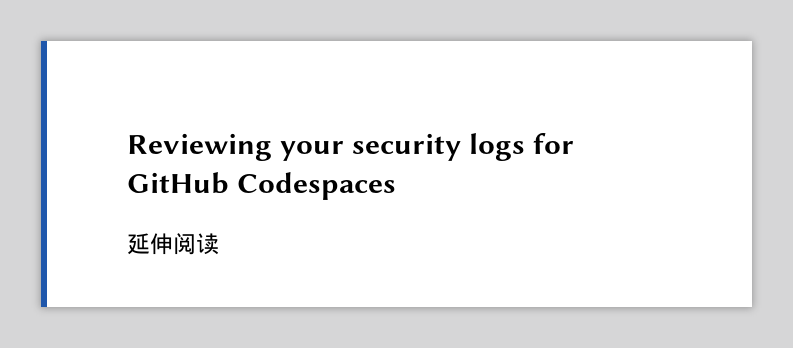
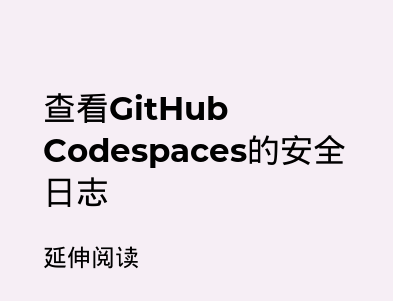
[127,133,575,161] Reviewing your security logs for -> [43,93,109,123] 查看
(397, 186) none -> [247,135,346,166] [43,177,109,207] 的安全日志

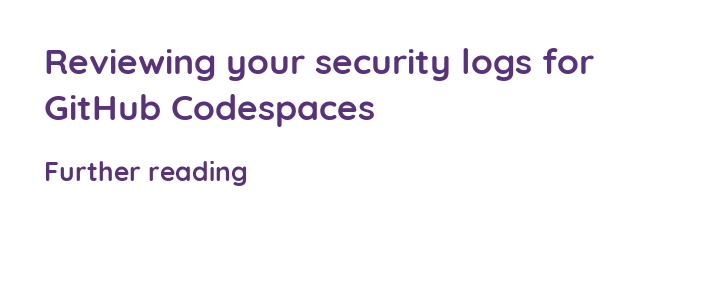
[43,93,228,123] [43,135,346,168] [43,177,109,207] [43,246,139,269] 查看GitHub Codespaces的安全日志 // 延伸阅读 -> [44,48,594,81] [44,94,375,127] [44,160,249,186] Reviewing your security logs for GitHub Codespaces // Further reading

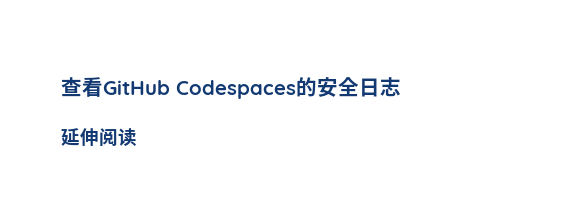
[44,48,594,81] [44,94,375,127] [44,160,249,186] Reviewing your security logs for GitHub Codespaces // Further reading -> [61,77,401,99] [61,128,137,147] 查看GitHub Codespaces的安全日志 // 延伸阅读

